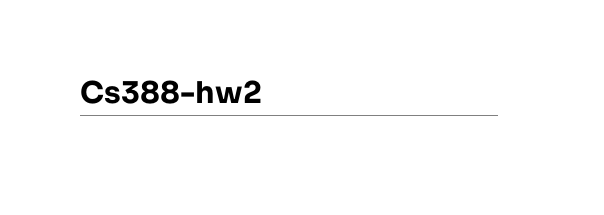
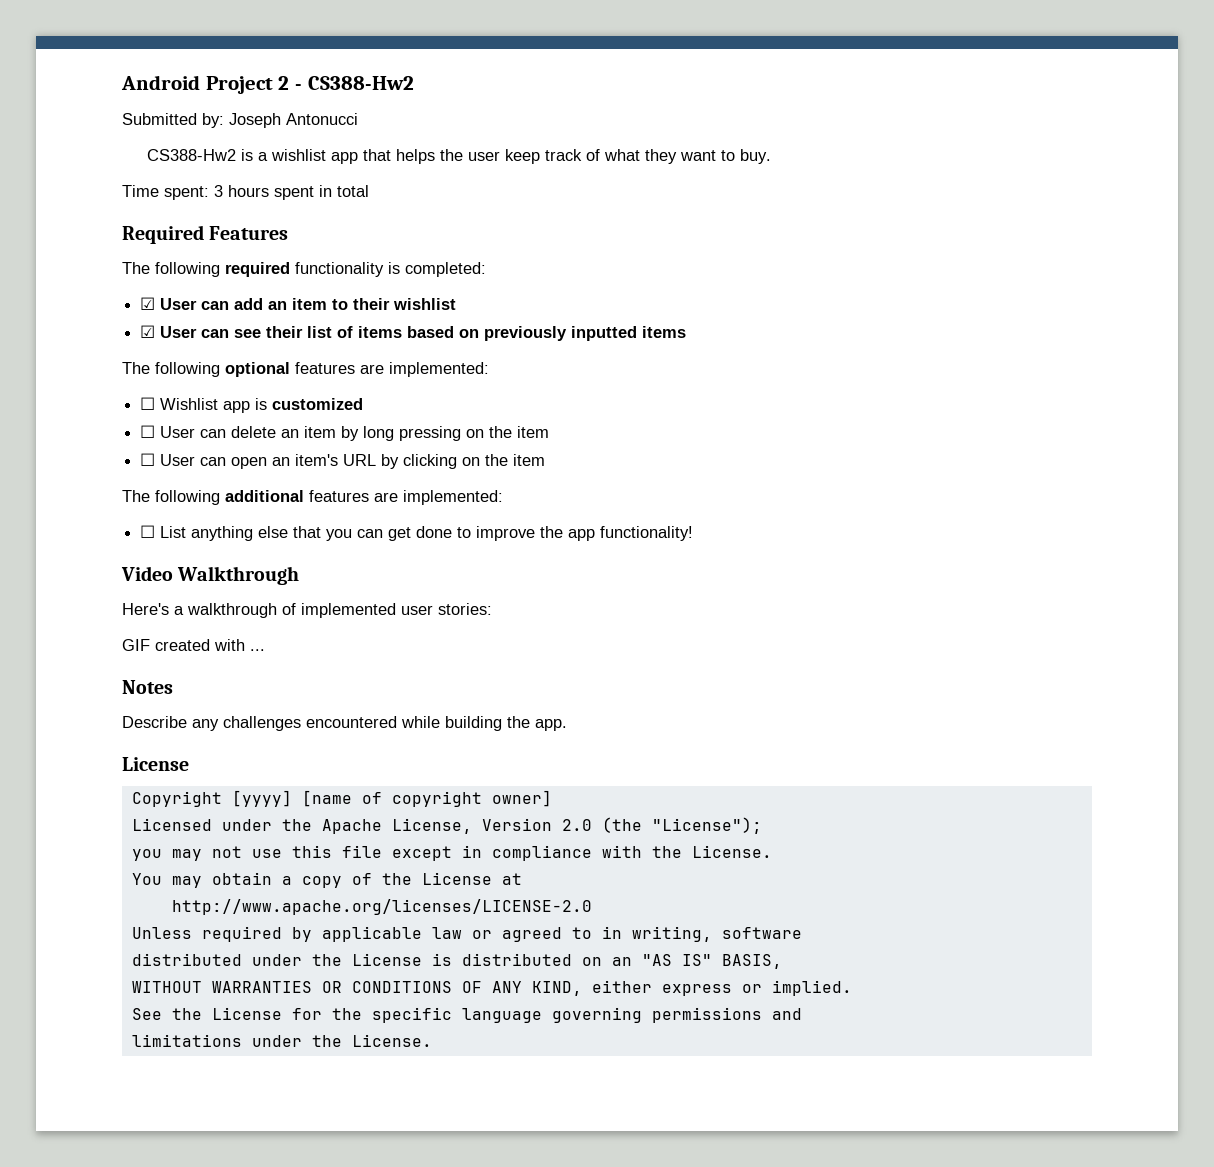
[80,80,262,104] Cs388-hw2 -> [121,75,414,94] [122,113,358,128] [147,149,772,164] [122,185,369,200] [122,225,289,244] [122,262,486,277] [140,297,457,310] [140,325,687,341] [122,362,489,377] [140,397,364,413] [140,425,550,441] [140,453,546,469] [122,490,503,505] [140,525,694,541] [121,566,300,585] [122,603,492,618] [122,639,265,651] [122,680,173,694] [122,716,567,731] [122,757,189,771] [131,790,552,807] [131,817,762,834] [131,845,772,861] [131,872,522,888] [171,899,592,915] [131,926,802,942] [131,953,782,969] [131,980,852,996] [131,1007,802,1023] [131,1034,432,1047] Android Project 2 - CS388-Hw2 // Submitted by: Joseph Antonucci // CS388-Hw2 is a wishlist app that helps the user keep track of what they want to buy. // Time spent: 3 hours spent in total // Required Features // The following required functionality is completed: // ☑ User can add an item to their wishlist // ☑ User can see their list of items based on previously inputted items // The following optional features are implemented: // ☐ Wishlist app is customized // ☐ User can delete an item by long pressing on the item // ☐ User can open an item's URL by clicking on the item // The following additional features are implemented: // ☐ List anything else that you can get done to improve the app functionality! // Video Walkthrough // Here's a walkthrough of implemented user stories: // GIF created with ... // Notes // Describe any challenges encountered while building the app. // License // Copyright [yyyy] [name of copyright owner] // Licensed under the Apache License, Version 2.0 (the "License"); // you may not use this file except in compliance with the License. // You may obtain a copy of the License at // http://www.apache.org/licenses/LICENSE-2.0 // Unless required by applicable law or agreed to in writing, software // distributed under the License is distributed on an "AS IS" BASIS, // WITHOUT WARRANTIES OR CONDITIONS OF ANY KIND, either express or implied. // See the License for the specific language governing permissions and // limitations under the License.

